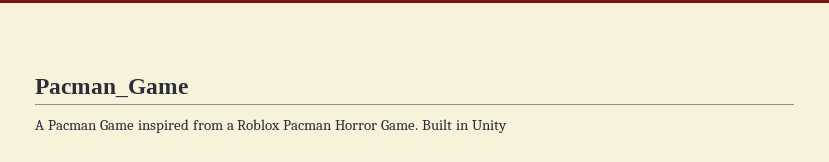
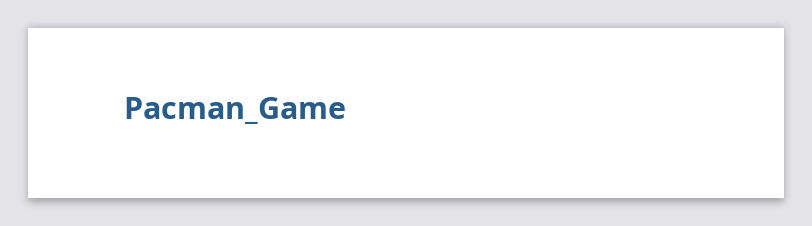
[35,119,507,133] // A Pacman Game inspired from a Roblox Pacman Horror Game. Built in Unity -> (346, 110) none

